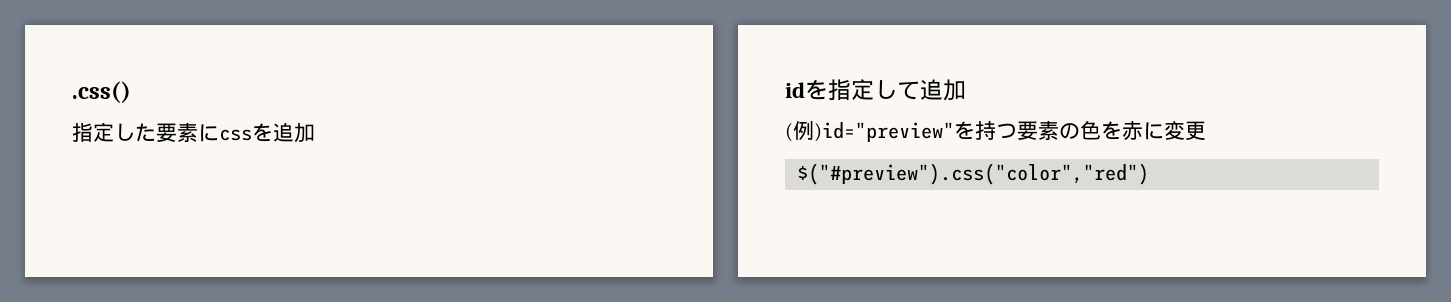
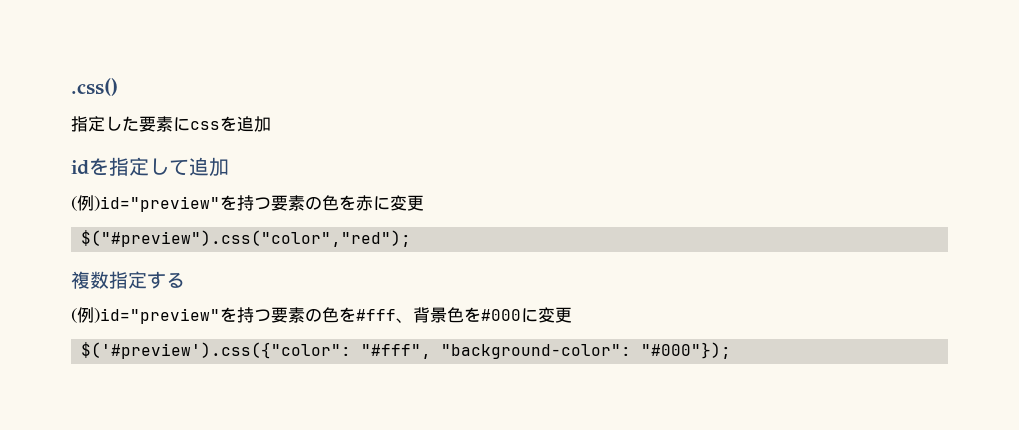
[797,163,1150,185] $("#preview").css("color","red") -> [81,230,412,247] [71,271,185,289] [71,307,572,324] [81,342,732,359] $("#preview").css("color","red"); // 複数指定する // (例)id="preview"を持つ要素の色を#fff、背景色を#000に変更 // $('#preview').css({"color": "#fff", "background-color": "#000"});

